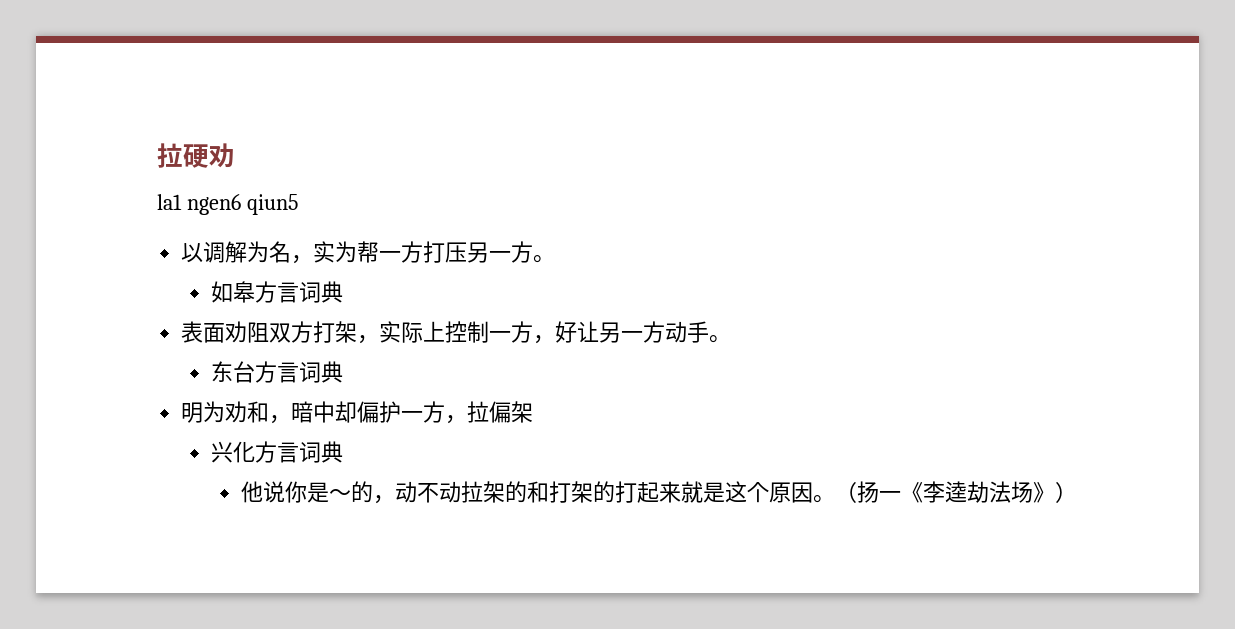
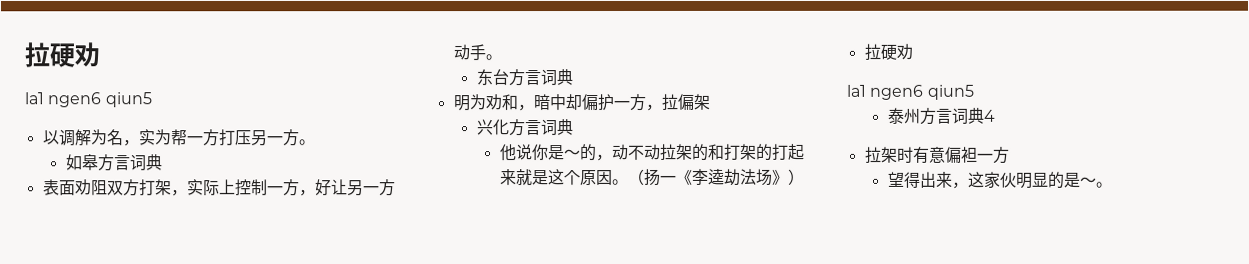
(1077, 492) none -> [863,43,913,61] [846,84,974,100] [886,107,995,125] [864,146,1010,164] [887,171,1113,189] // 拉硬劝 // la1 ngen6 qiun5 // 泰州方言词典4 // 拉架时有意偏袒一方 // 望得出来，这家伙明显的是～。

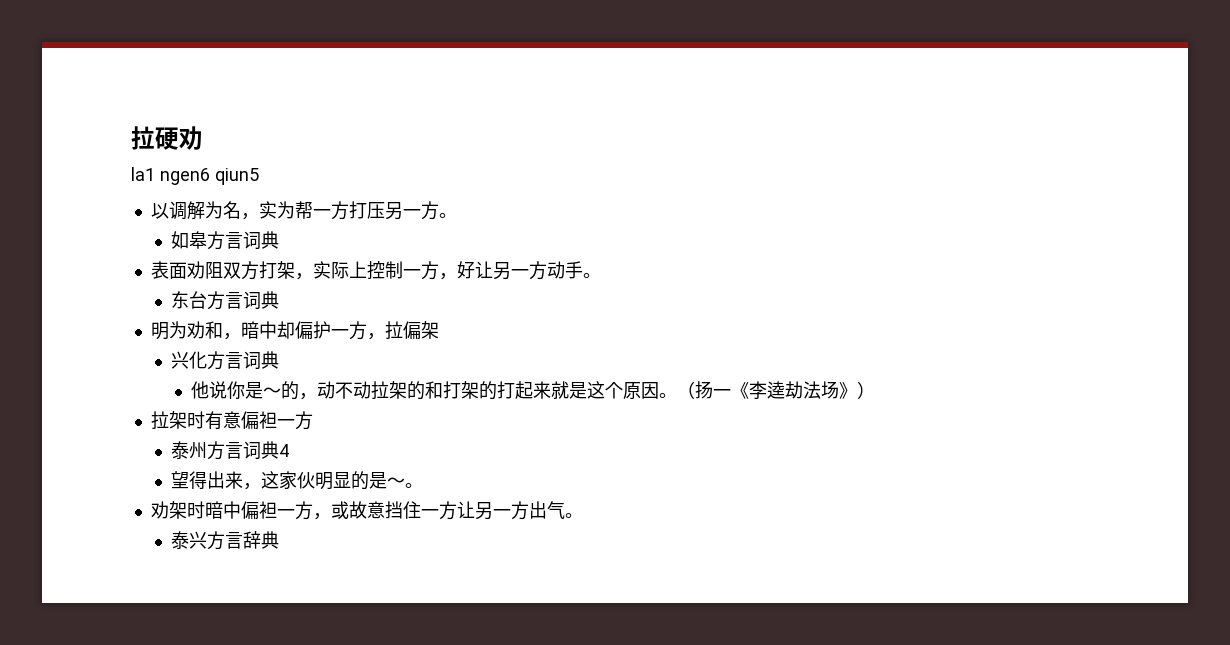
[879,43,913,60] [846,84,974,100] 硬劝 // la1 ngen6 qiun5 -> [168,411,313,430] 架时有意偏袒一方
[864,146,1010,164] // 拉架时有意偏袒一方 -> (290, 450) none
(1113, 184) none -> [150,501,583,520] [171,531,280,550] // 劝架时暗中偏袒一方，或故意挡住一方让另一方出气。 // 泰兴方言辞典

